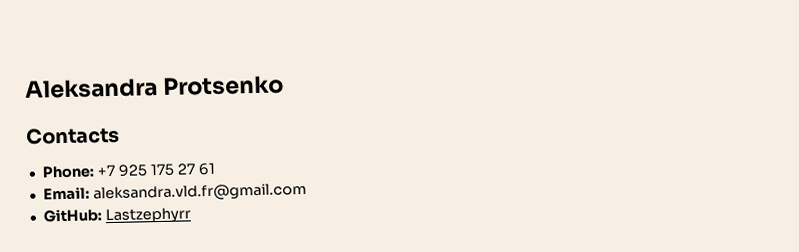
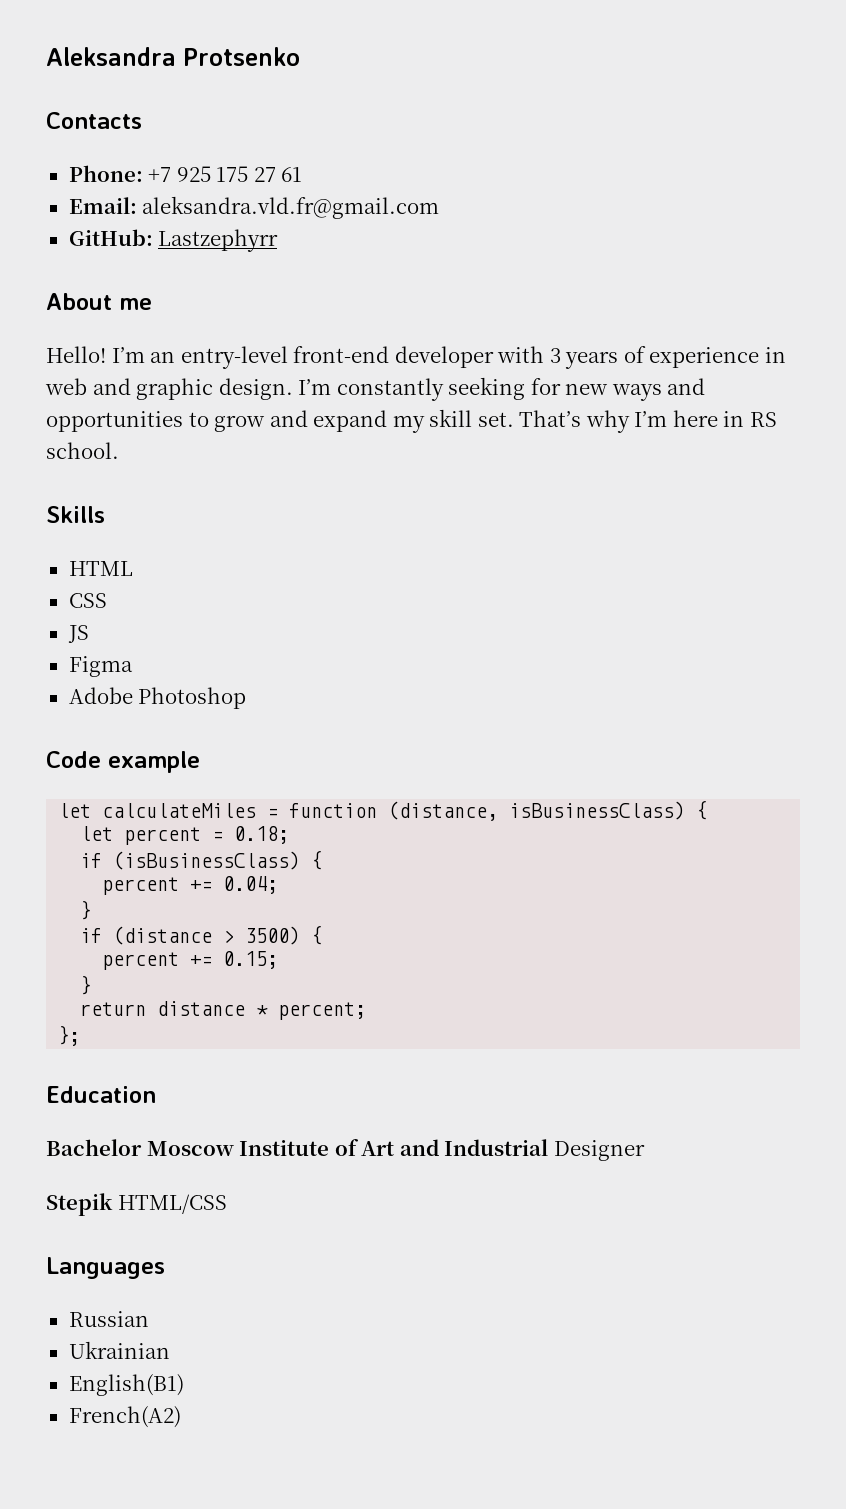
(191, 216) none -> [46,293,152,310] [46,346,786,369] [45,377,706,401] [46,409,777,433] [46,442,119,459] [46,506,105,523] [68,561,133,576] [68,593,107,608] [67,625,89,643] [68,656,133,677] [68,687,247,709] [46,751,200,773] [58,800,708,821] [80,826,290,845] [80,850,323,870] [102,876,279,895] [80,900,92,920] [80,925,323,945] [102,951,279,970] [80,975,92,995] [80,1001,367,1020] [58,1025,81,1046] [46,1086,156,1103] [46,1139,645,1161] [46,1193,227,1216] [46,1257,165,1279] [68,1311,149,1327] [68,1341,170,1359] [68,1374,184,1396] [68,1406,181,1428] // About me // Hello! I’m an entry-level front-end developer with 3 years of experience in web and graphic design. I’m constantly seeking for new ways and opportunities to grow and expand my skill set. That’s why I’m here in RS school. // Skills // HTML // CSS // JS // Figma // Adobe Photoshop // Code example // let calculateMiles = function (distance, isBusinessClass) { // let percent = 0.18; // if (isBusinessClass) { // percent += 0.04; // } // if (distance > 3500) { // percent += 0.15; // } // return distance * percent; // }; // Education // Bachelor Moscow Institute of Art and Industrial Designer // Stepik HTML/CSS // Languages // Russian // Ukrainian // English(B1) // French(A2)

